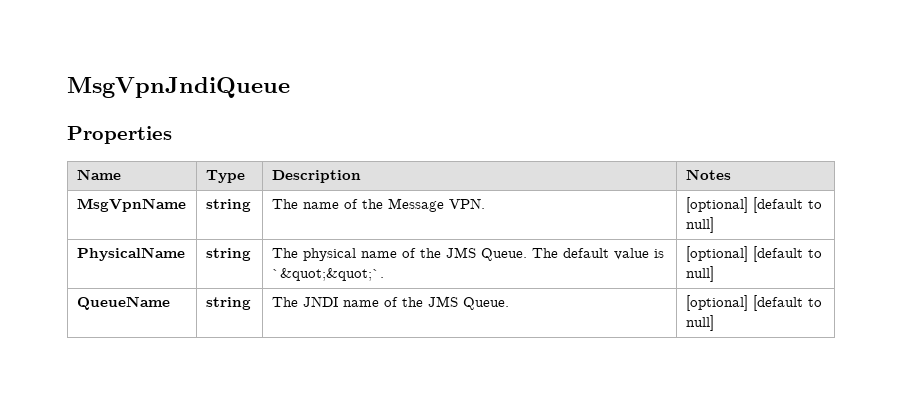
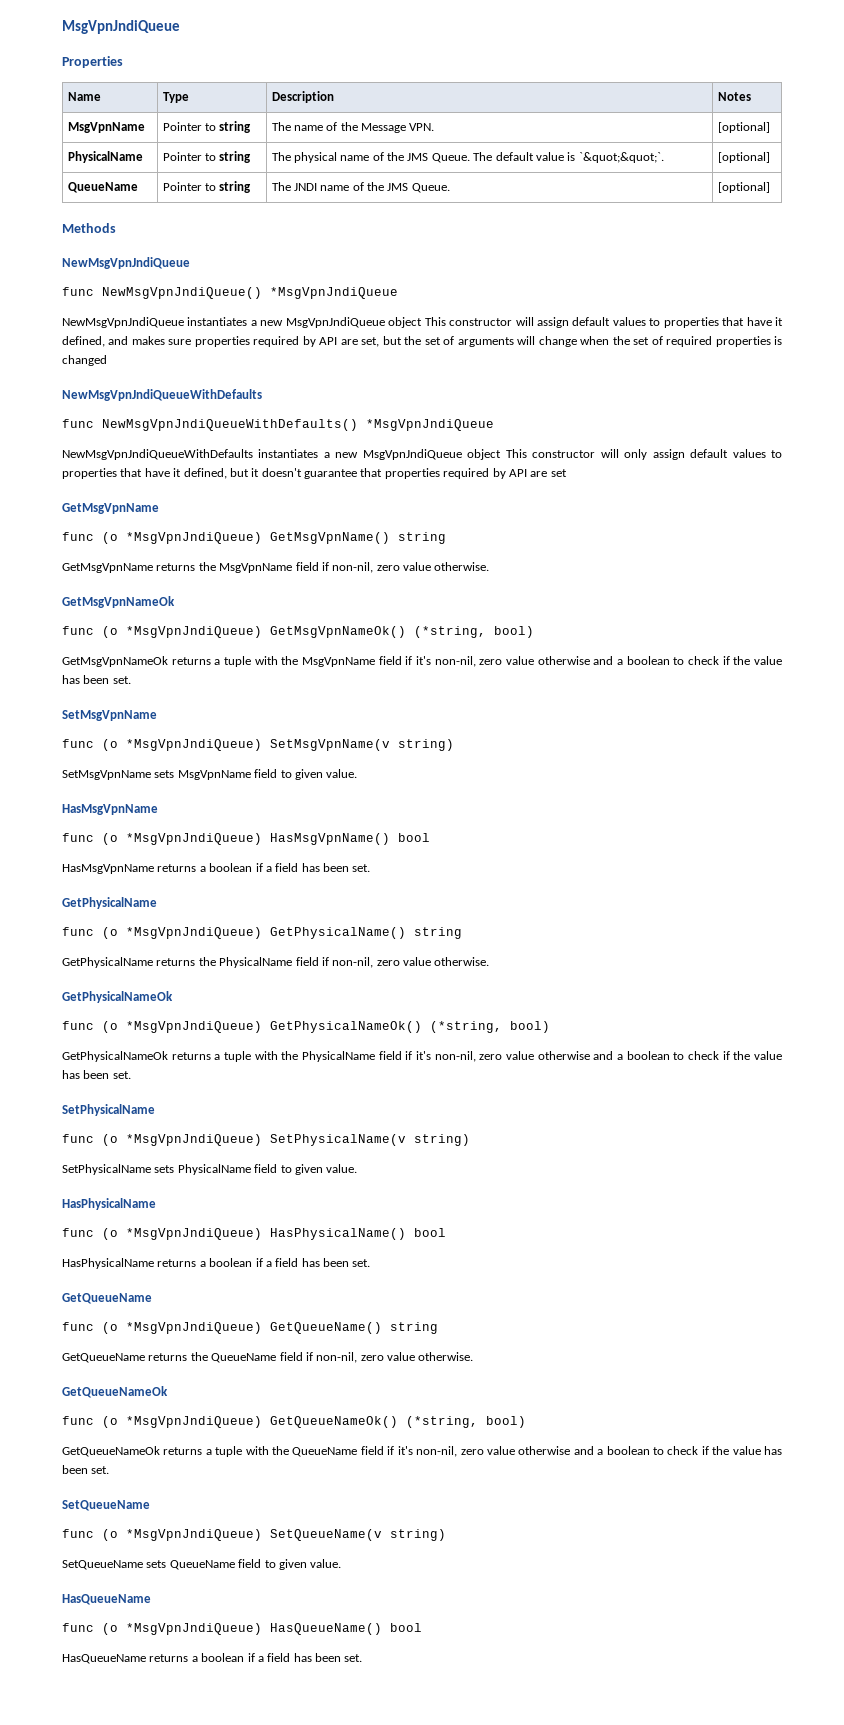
(186, 205) none -> [162,122,216,131] Pointer to
[752,197,822,213] [685,217,714,233] [default to null] -> (770, 127) none
(185, 254) none -> [162,152,216,161] Pointer to
[752,246,822,262] [685,266,714,282] [default to null] -> (770, 157) none
(170, 303) none -> [162,182,216,191] Pointer to
[752,295,822,311] [685,315,714,331] [default to null] -> [62,223,116,233] [62,257,190,269] [62,287,398,299] [62,317,783,328] [62,336,782,347] [62,355,107,366] [62,389,262,401] [62,419,494,431] [62,449,782,460] [62,468,567,479] [62,503,159,514] [62,532,446,544] [62,562,490,573] [62,596,175,608] [62,626,534,638] [62,656,782,667] [62,675,131,684] [62,710,157,721] [62,739,454,751] [62,769,358,780] [62,804,158,815] [62,833,430,845] [62,863,371,874] [62,897,157,909] [62,927,462,939] [62,957,490,968] [62,991,173,1003] [62,1021,550,1033] [62,1051,782,1062] [62,1070,131,1079] [62,1104,155,1116] [62,1134,470,1146] [62,1164,358,1175] [62,1198,156,1210] [62,1228,446,1240] [62,1258,371,1269] [62,1293,152,1304] [62,1322,438,1334] [62,1352,474,1363] [62,1386,168,1398] [62,1416,526,1428] [62,1446,782,1457] [62,1465,110,1474] [62,1500,150,1511] [62,1529,446,1541] [62,1559,342,1570] [62,1594,151,1605] [62,1623,422,1635] [62,1653,363,1664] // Methods // NewMsgVpnJndiQueue // func NewMsgVpnJndiQueue() *MsgVpnJndiQueue // NewMsgVpnJndiQueue instantiates a new MsgVpnJndiQueue object This constructor will assign default values to properties that have it defined, and makes sure properties required by API are set, but the set of arguments will change when the set of required properties is changed // NewMsgVpnJndiQueueWithDefaults // func NewMsgVpnJndiQueueWithDefaults() *MsgVpnJndiQueue // NewMsgVpnJndiQueueWithDefaults instantiates a new MsgVpnJndiQueue object This constructor will only assign default values to properties that have it defined, but it doesn't guarantee that properties required by API are set // GetMsgVpnName // func (o *MsgVpnJndiQueue) GetMsgVpnName() string // GetMsgVpnName returns the MsgVpnName field if non-nil, zero value otherwise. // GetMsgVpnNameOk // func (o *MsgVpnJndiQueue) GetMsgVpnNameOk() (*string, bool) // GetMsgVpnNameOk returns a tuple with the MsgVpnName field if it's non-nil, zero value otherwise and a boolean to check if the value has been set. // SetMsgVpnName // func (o *MsgVpnJndiQueue) SetMsgVpnName(v string) // SetMsgVpnName sets MsgVpnName field to given value. // HasMsgVpnName // func (o *MsgVpnJndiQueue) HasMsgVpnName() bool // HasMsgVpnName returns a boolean if a field has been set. // GetPhysicalName // func (o *MsgVpnJndiQueue) GetPhysicalName() string // GetPhysicalName returns the PhysicalName field if non-nil, zero value otherwise. // GetPhysicalNameOk // func (o *MsgVpnJndiQueue) GetPhysicalNameOk() (*string, bool) // GetPhysicalNameOk returns a tuple with the PhysicalName field if it's non-nil, zero value otherwise and a boolean to check if the value has been set. // SetPhysicalName // func (o *MsgVpnJndiQueue) SetPhysicalName(v string) // SetPhysicalName sets PhysicalName field to given value. // HasPhysicalName // func (o *MsgVpnJndiQueue) HasPhysicalName() bool // HasPhysicalName returns a boolean if a field has been set. // GetQueueName // func (o *MsgVpnJndiQueue) GetQueueName() string // GetQueueName returns the QueueName field if non-nil, zero value otherwise. // GetQueueNameOk // func (o *MsgVpnJndiQueue) GetQueueNameOk() (*string, bool) // GetQueueNameOk returns a tuple with the QueueName field if it's non-nil, zero value otherwise and a boolean to check if the value has been set. // SetQueueName // func (o *MsgVpnJndiQueue) SetQueueName(v string) // SetQueueName sets QueueName field to given value. // HasQueueName // func (o *MsgVpnJndiQueue) HasQueueName() bool // HasQueueName returns a boolean if a field has been set.

